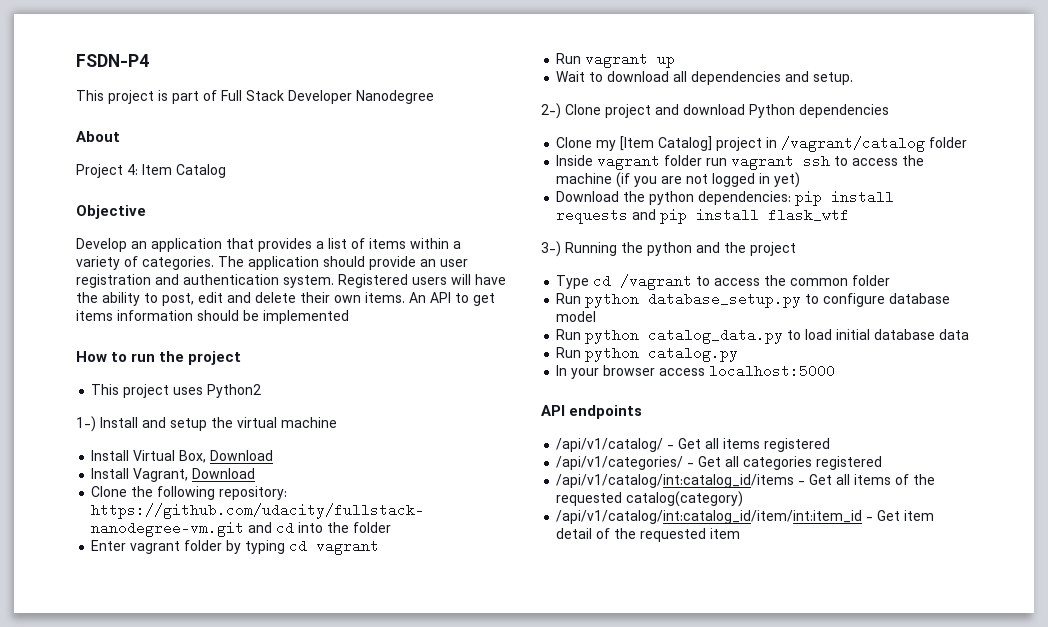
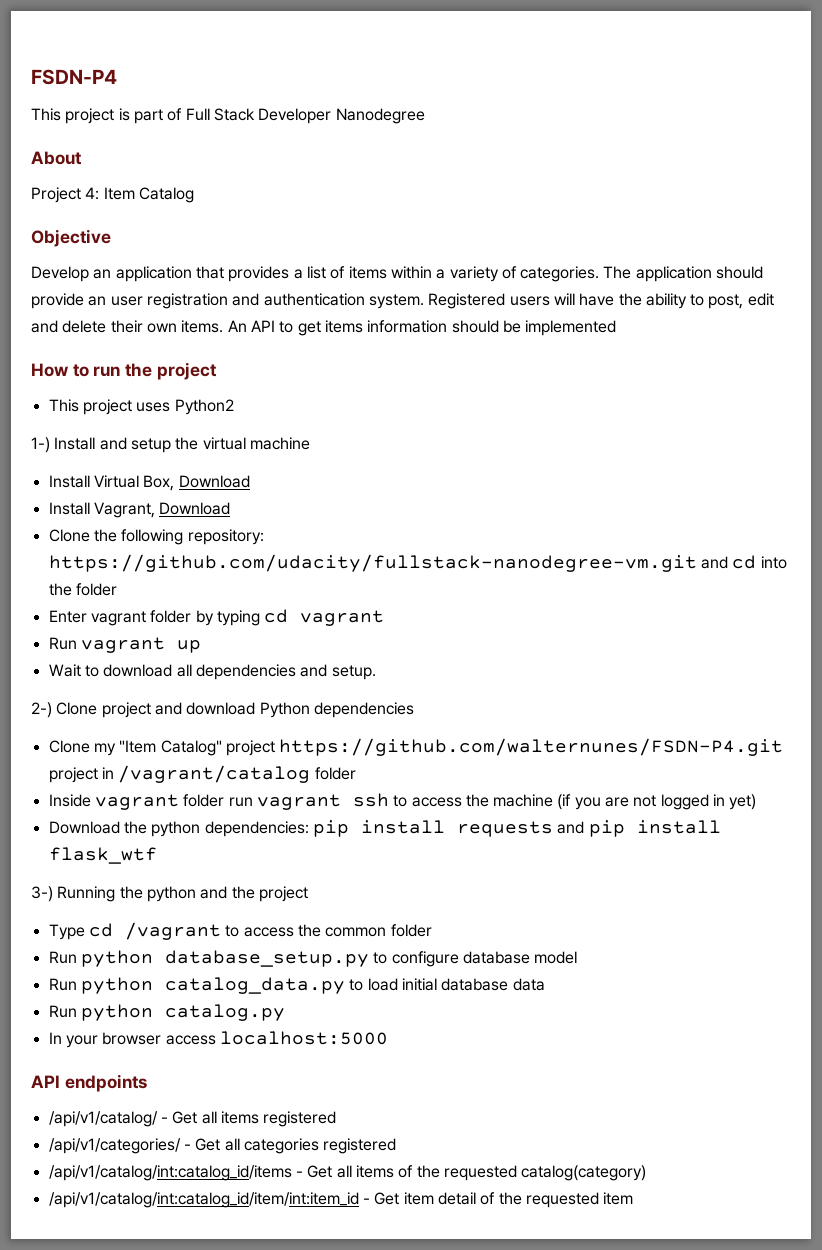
[620,136,713,151] [Item Catalog] -> [119,738,784,756] "Item Catalog" project https://github.com/walternunes/FSDN-P4.git

